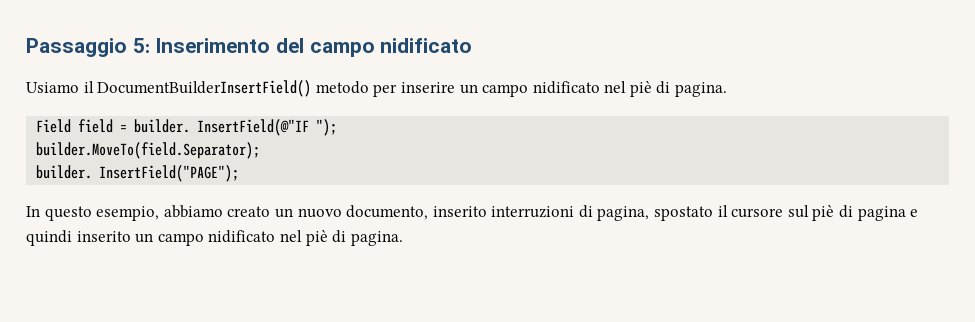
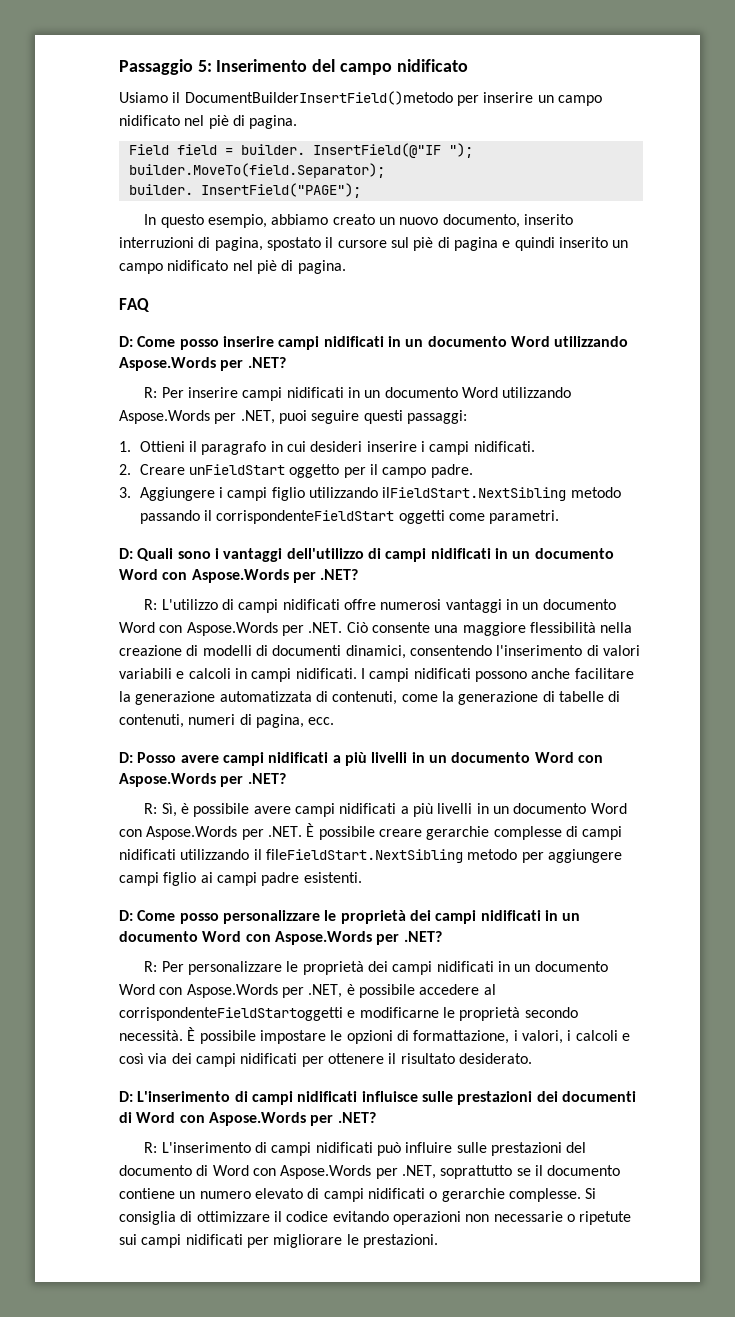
[97,80,369,97] DocumentBuilderInsertField() metodo -> [184,91,453,105] DocumentBuilderInsertField()metodo
(403, 238) none -> [119,298,150,312] [119,336,629,350] [119,357,286,371] [144,387,572,401] [119,410,467,424] [119,441,535,455] [119,464,473,478] [119,487,621,501] [139,510,560,524] [119,548,614,562] [119,569,359,583] [144,599,616,613] [119,622,633,636] [119,645,640,659] [119,668,634,682] [119,691,621,705] [119,714,335,728] [119,752,603,766] [119,773,286,787] [144,803,627,817] [119,823,623,840] [119,849,622,863] [119,872,362,886] [119,910,581,924] [119,931,442,945] [144,961,608,975] [119,984,496,998] [119,1007,578,1021] [119,1027,630,1044] [119,1053,532,1067] [119,1091,636,1105] [119,1112,376,1126] [144,1142,587,1156] [119,1165,621,1179] [119,1188,597,1202] [119,1211,632,1225] [119,1234,438,1248] // FAQ // D: Come posso inserire campi nidificati in un documento Word utilizzando Aspose.Words per .NET? // R: Per inserire campi nidificati in un documento Word utilizzando Aspose.Words per .NET, puoi seguire questi passaggi: // 1. Ottieni il paragrafo in cui desideri inserire i campi nidificati. // 2. Creare unFieldStart oggetto per il campo padre. // 3. Aggiungere i campi figlio utilizzando ilFieldStart.NextSibling metodo passando il corrispondenteFieldStart oggetti come parametri. // D: Quali sono i vantaggi dell'utilizzo di campi nidificati in un documento Word con Aspose.Words per .NET? // R: L'utilizzo di campi nidificati offre numerosi vantaggi in un documento Word con Aspose.Words per .NET. Ciò consente una maggiore flessibilità nella creazione di modelli di documenti dinamici, consentendo l'inserimento di valori variabili e calcoli in campi nidificati. I campi nidificati possono anche facilitare la generazione automatizzata di contenuti, come la generazione di tabelle di contenuti, numeri di pagina, ecc. // D: Posso avere campi nidificati a più livelli in un documento Word con Aspose.Words per .NET? // R: Sì, è possibile avere campi nidificati a più livelli in un documento Word con Aspose.Words per .NET. È possibile creare gerarchie complesse di campi nidificati utilizzando il fileFieldStart.NextSibling metodo per aggiungere campi figlio ai campi padre esistenti. // D: Come posso personalizzare le proprietà dei campi nidificati in un documento Word con Aspose.Words per .NET? // R: Per personalizzare le proprietà dei campi nidificati in un documento Word con Aspose.Words per .NET, è possibile accedere al corrispondenteFieldStartoggetti e modificarne le proprietà secondo necessità. È possibile impostare le opzioni di formattazione, i valori, i calcoli e così via dei campi nidificati per ottenere il risultato desiderato. // D: L'inserimento di campi nidificati influisce sulle prestazioni dei documenti di Word con Aspose.Words per .NET? // R: L'inserimento di campi nidificati può influire sulle prestazioni del documento di Word con Aspose.Words per .NET, soprattutto se il documento contiene un numero elevato di campi nidificati o gerarchie complesse. Si consiglia di ottimizzare il codice evitando operazioni non necessarie o ripetute sui campi nidificati per migliorare le prestazioni.

